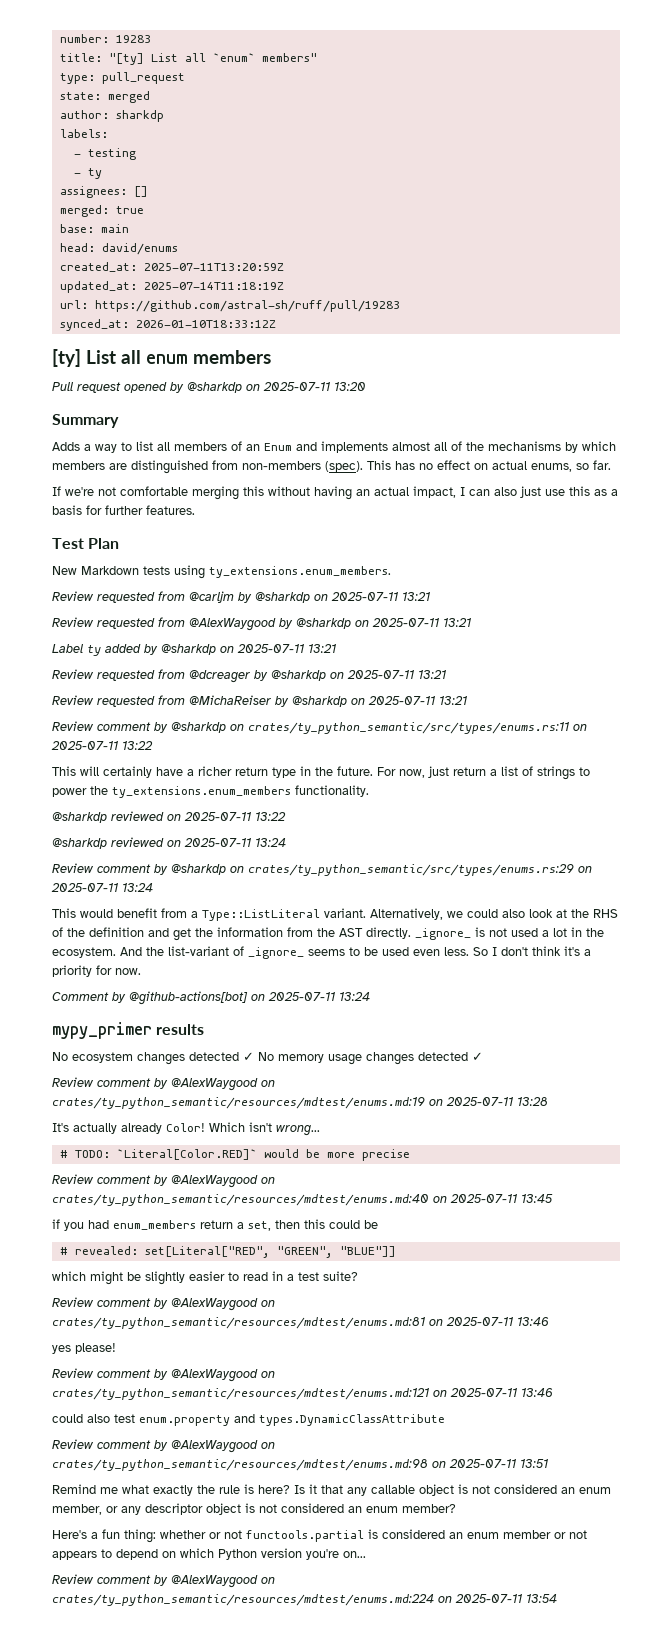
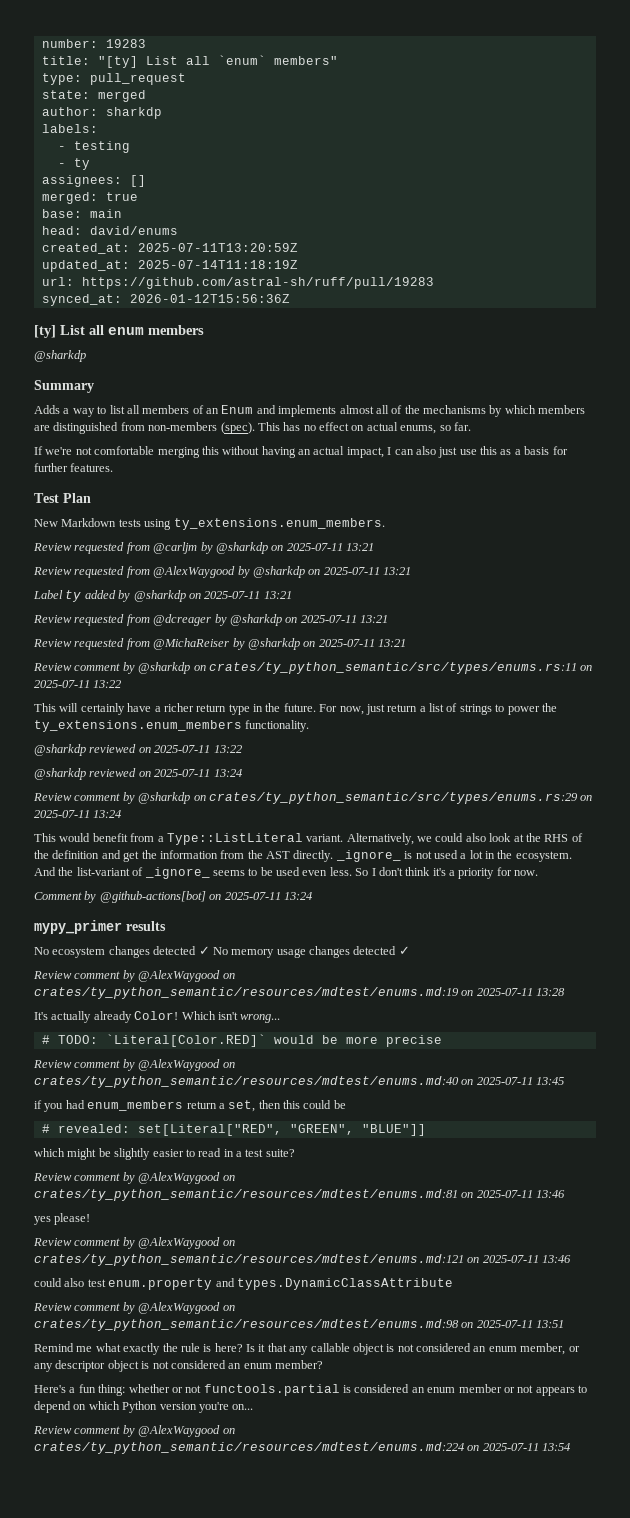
[135,320,276,328] 2026-01-10T18:33:12Z -> [129,294,290,303] 2026-01-12T15:56:36Z
[52,382,366,393] Pull request opened by @sharkdp on 2025-07-11 13:20 -> [34,350,86,362] @sharkdp

